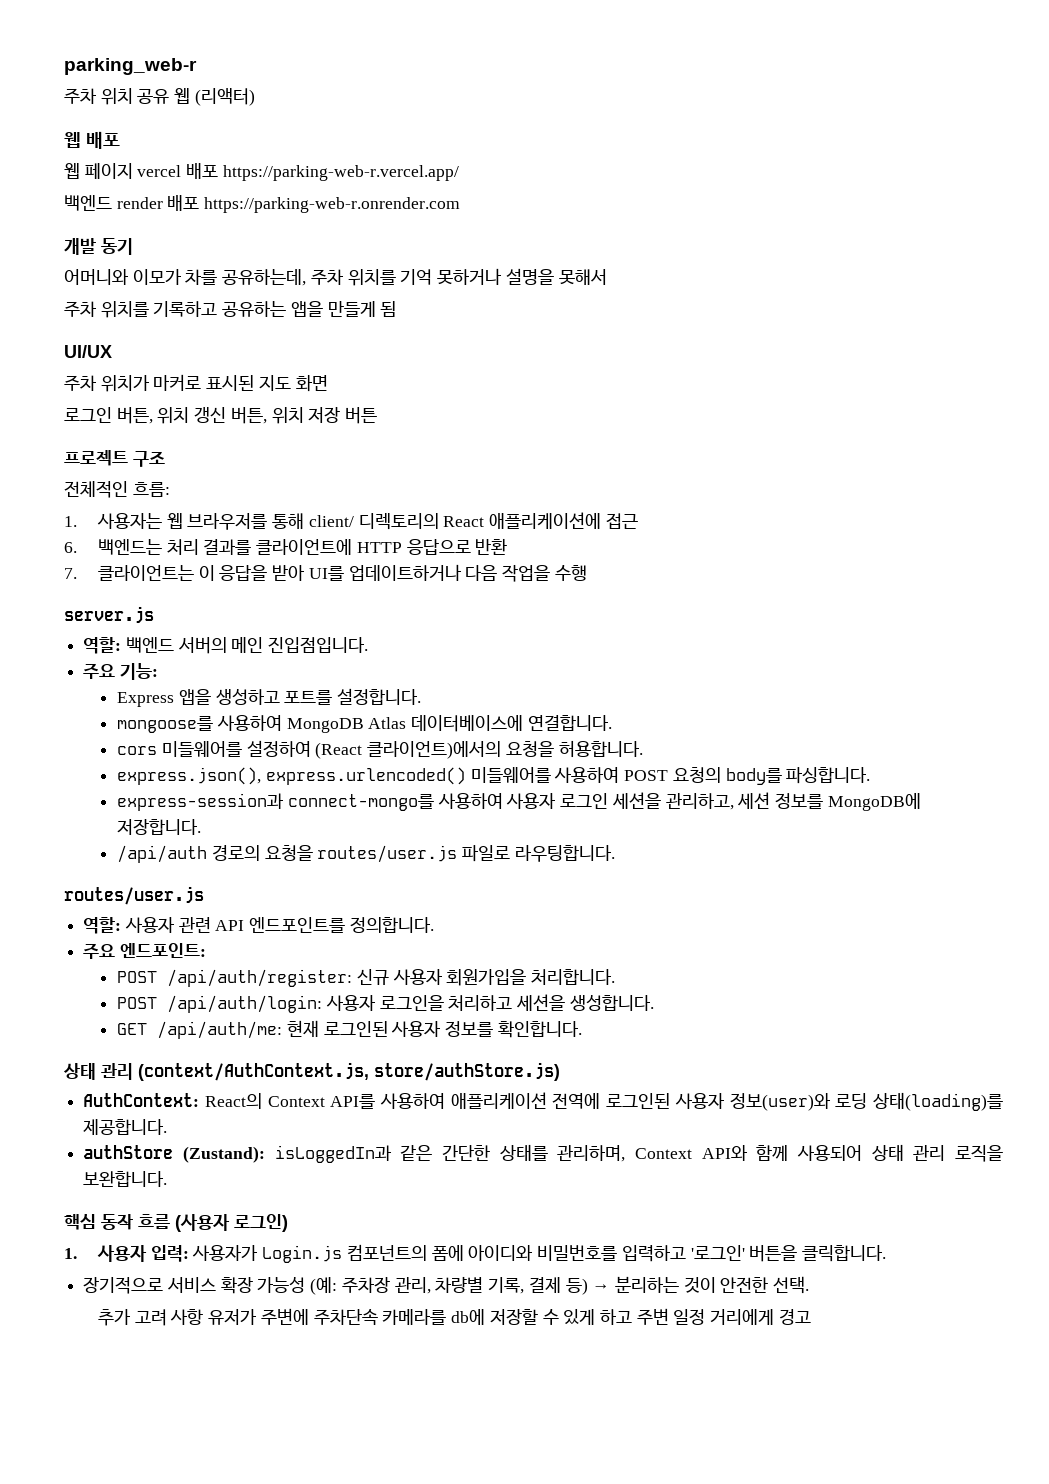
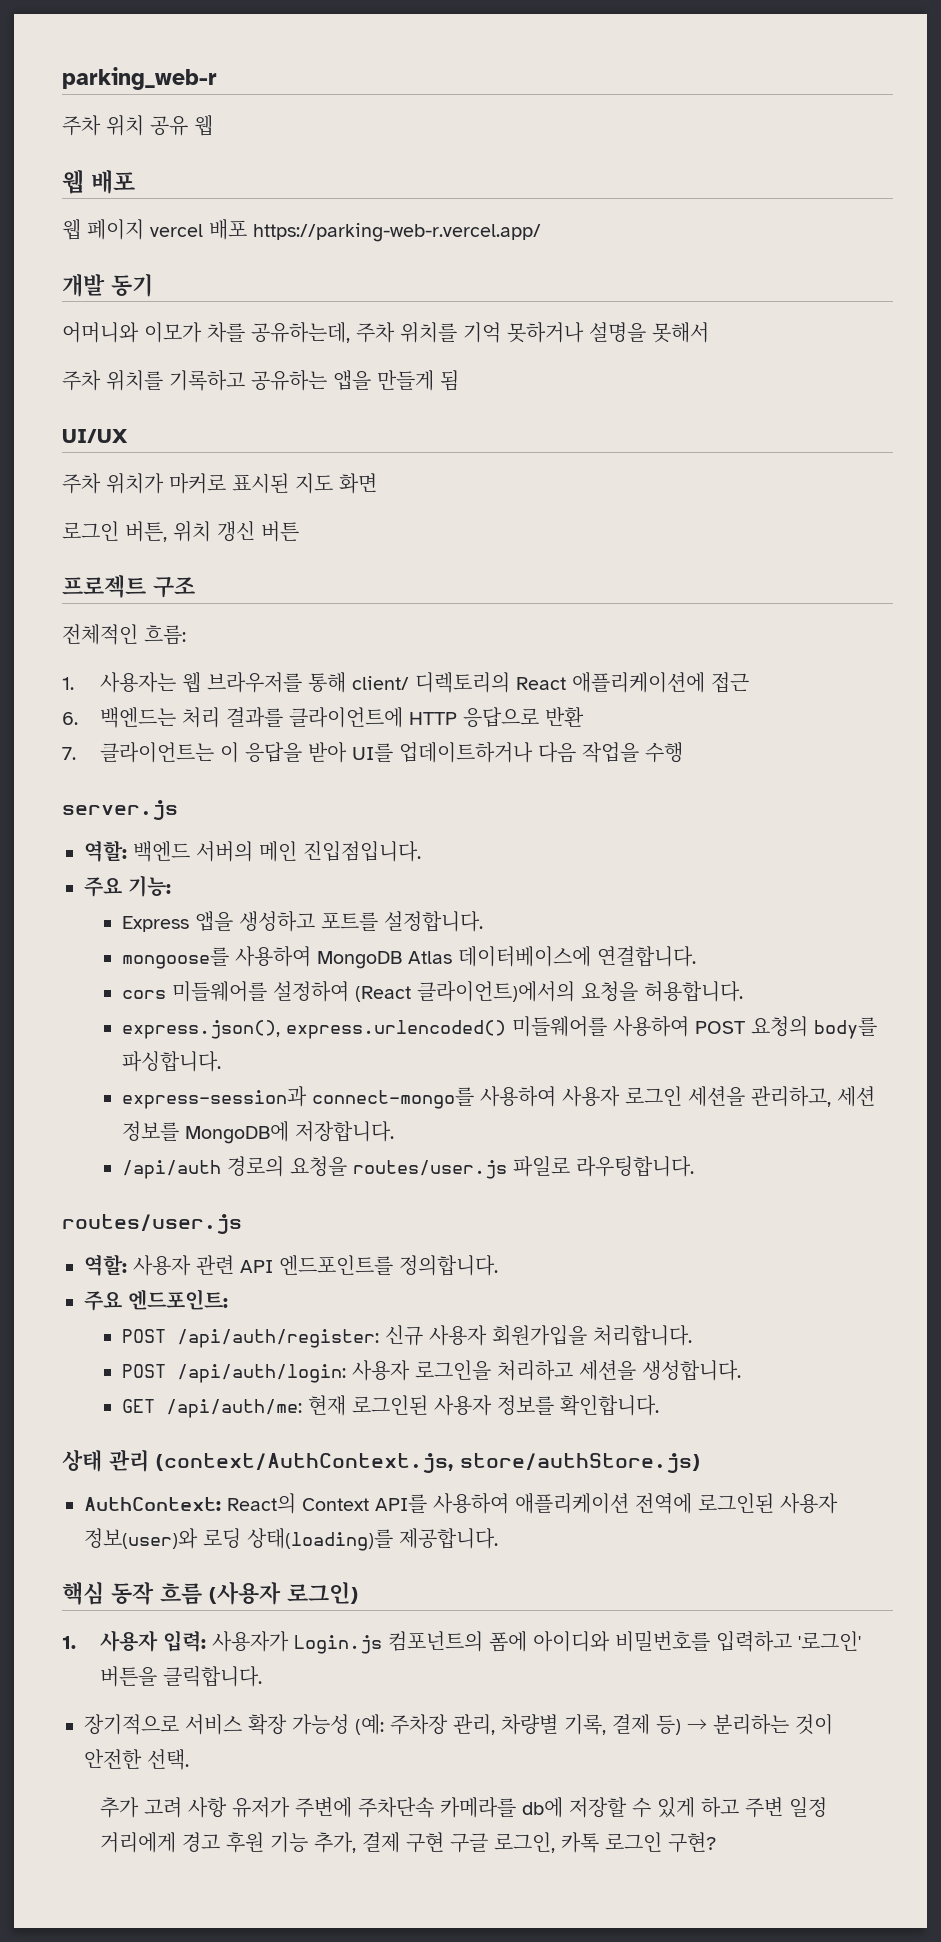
[194,88,255,106] (리액터) -> (213, 125) none
[64,195,461,213] // 백엔드 render 배포 https://parking-web-r.onrender.com -> (541, 232) none
[230,407,341,424] 버튼, 위치 저장 -> (255, 531) none
[83,1144,1003,1163] [83,1171,168,1187] // authStore (Zustand): isLoggedIn과 같은 간단한 상태를 관리하며, Context API와 함께 사용되어 상태 관리 로직을 보완합니다. -> (498, 1538) none
(811, 1317) none -> [226,1832,717,1853] 후원 기능 추가, 결제 구현 구글 로그인, 카톡 로그인 구현?

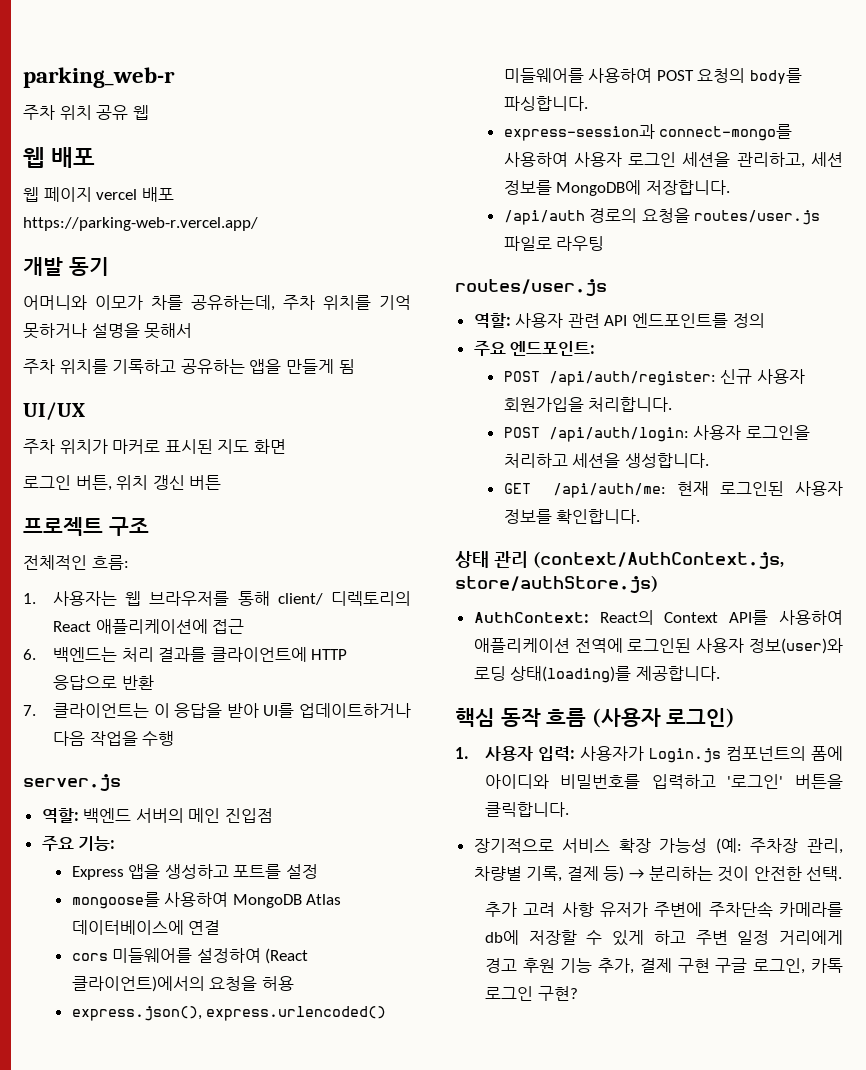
[303,841,421,862] 진입점입니다. -> [225,808,274,823] 진입점
[384,911,484,932] 설정합니다. -> [285,864,318,879] 설정
[597,946,697,967] 연결합니다. -> [188,920,221,935] 연결
[644,981,744,1002] 허용합니다. -> [261,976,294,991] 허용
[576,1156,695,1177] 라우팅합니다. -> [556,236,605,251] 라우팅
[399,1255,498,1276] 정의합니다. -> [732,313,765,328] 정의

